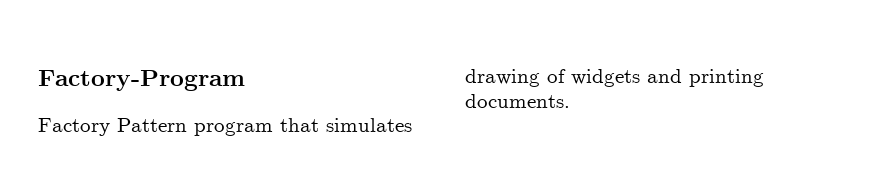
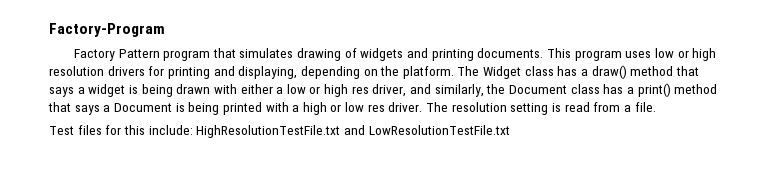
(570, 101) none -> [546,48,717,61] [49,65,699,79] [49,83,718,97] [48,102,656,115] [49,125,510,138] This program uses low or high resolution drivers for printing and displaying, depending on the platform. The Widget class has a draw() method that says a widget is being drawn with either a low or high res driver, and similarly, the Document class has a print() method that says a Document is being printed with a high or low res driver. The resolution setting is read from a file. // Test files for this include: HighResolutionTestFile.txt and LowResolutionTestFile.txt

